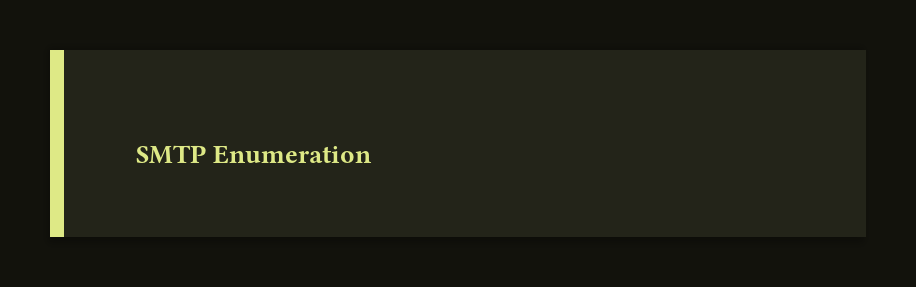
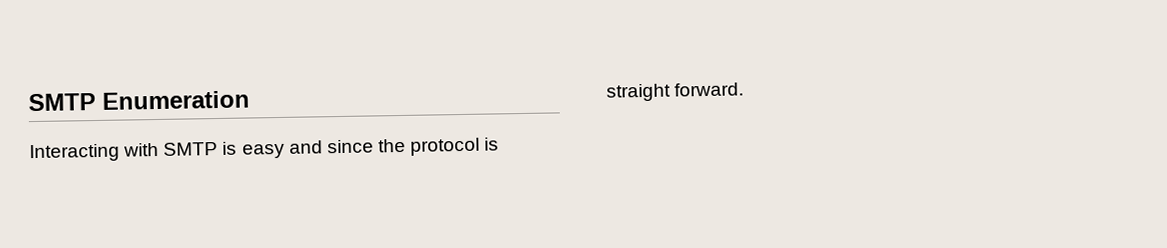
(373, 154) none -> [29,137,500,163] [606,82,745,102] // Interacting with SMTP is easy and since the protocol is straight forward.

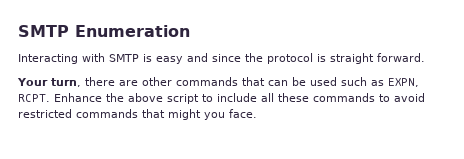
(745, 89) none -> [17,77,419,87] [18,93,425,104] [18,109,257,120] // Your turn, there are other commands that can be used such as EXPN, RCPT. Enhance the above script to include all these commands to avoid restricted commands that might you face.

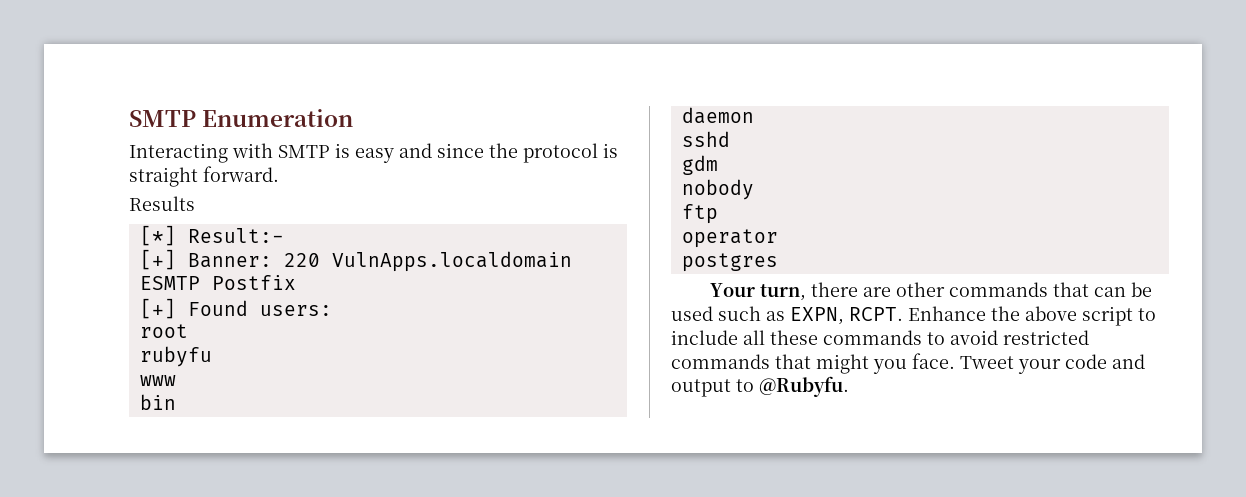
(425, 57) none -> [129,196,195,211] [139,225,284,246] [139,249,572,272] [139,275,296,290] [139,298,332,319] [139,324,188,338] [139,346,212,367] [139,375,176,386] [139,394,176,410] [681,107,754,124] [681,131,730,147] [681,155,718,175] [681,179,754,200] [681,204,718,224] [681,229,778,248] [681,253,778,272] // Results // [*] Result:- // [+] Banner: 220 VulnApps.localdomain ESMTP Postfix // [+] Found users: // root // rubyfu // www // bin // daemon // sshd // gdm // nobody // ftp // operator // postgres
(257, 113) none -> [960,354,1145,374] [671,376,849,397] Tweet your code and output to @Rubyfu.

